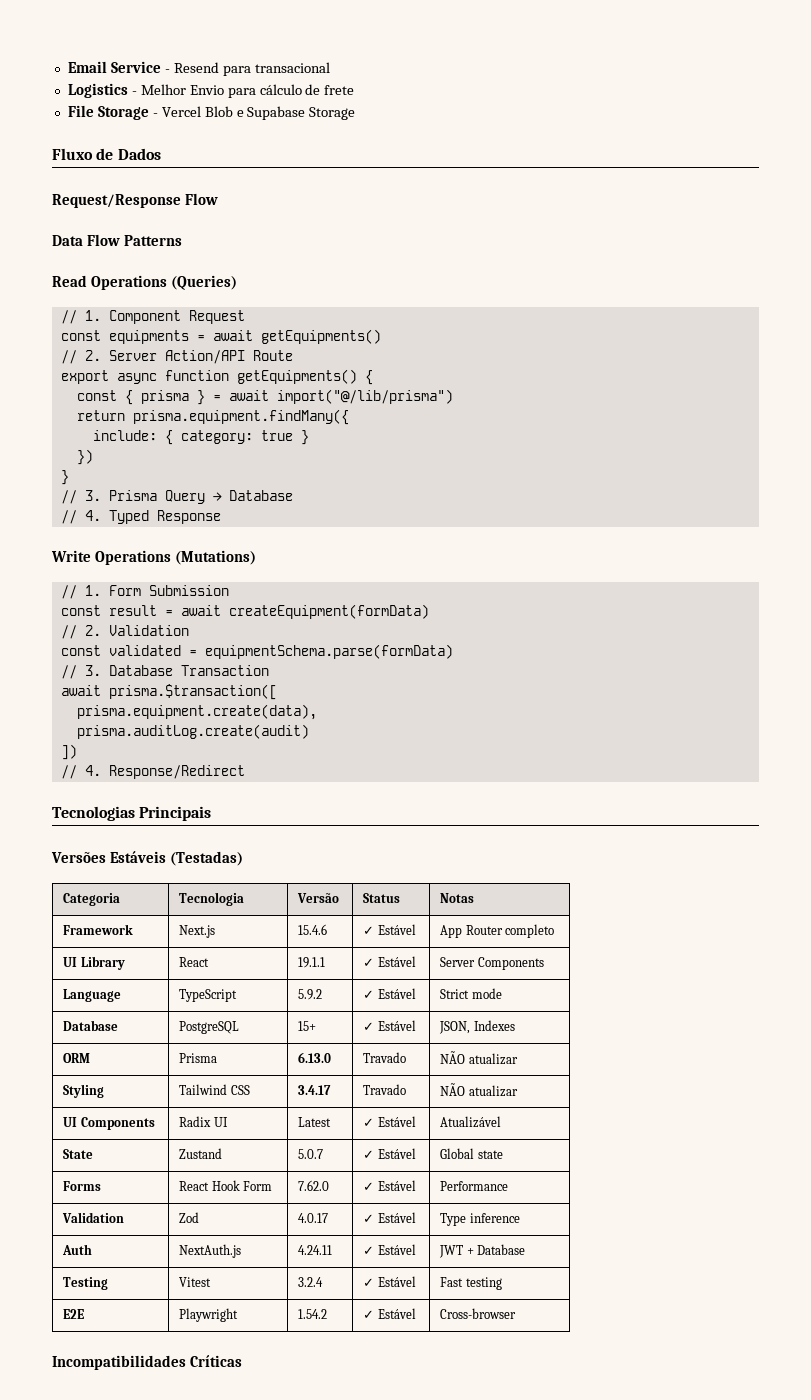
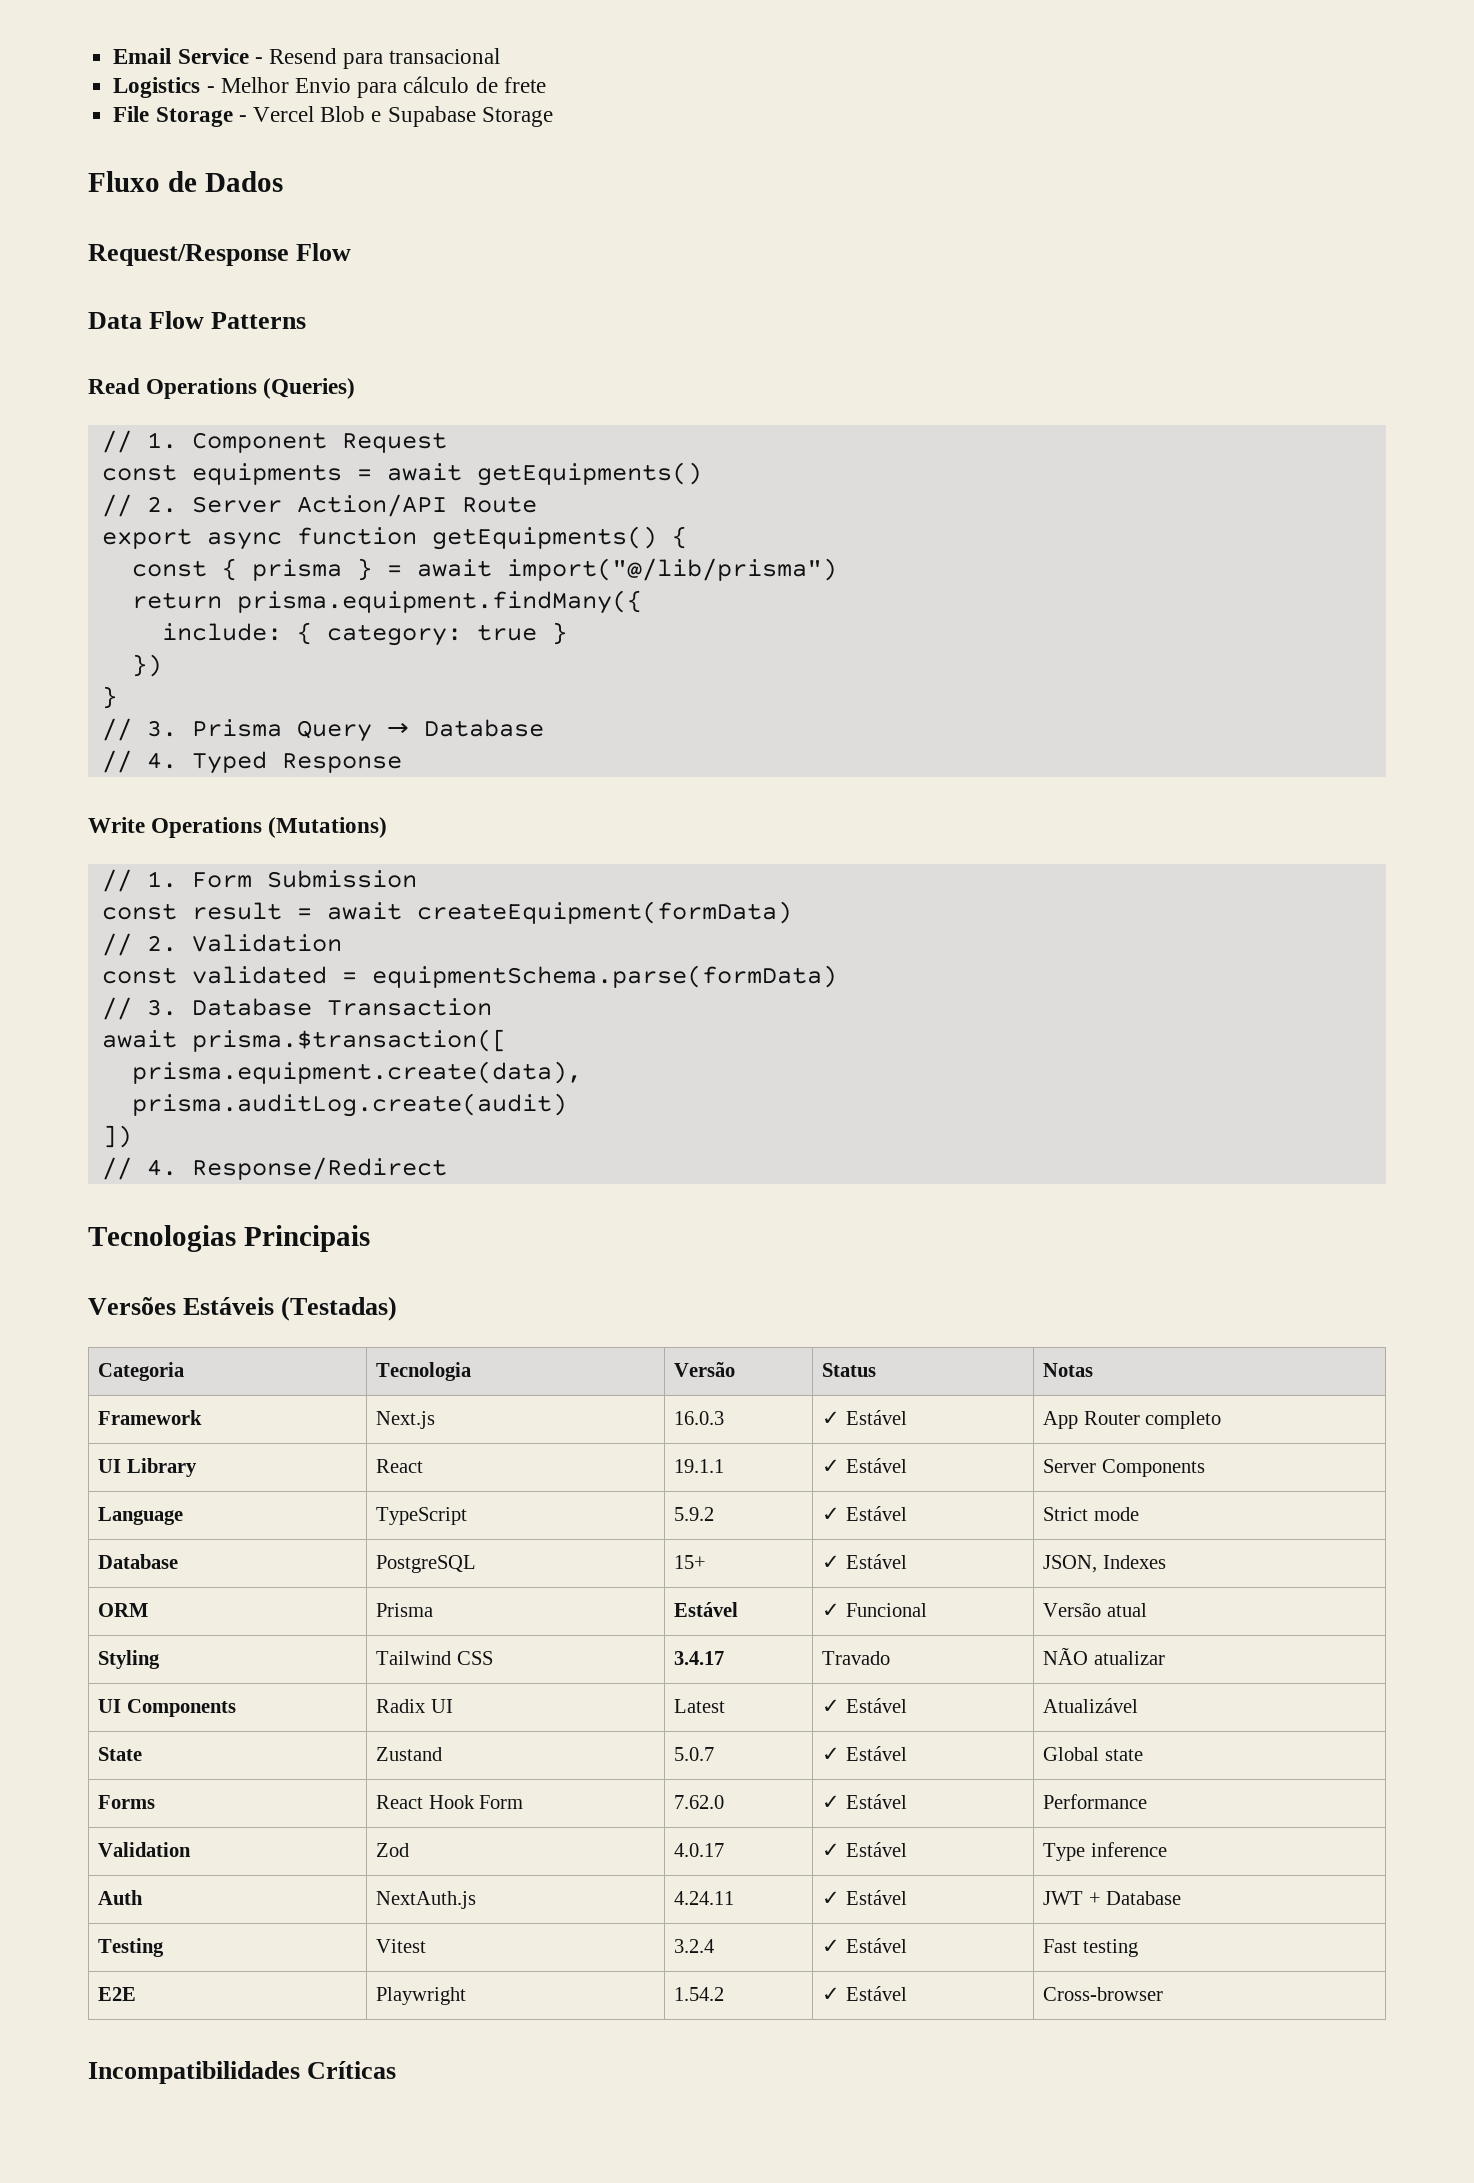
[298,924,328,935] 15.4.6 -> [674,1411,725,1425] 16.0.3
[298,1052,332,1063] [363,1052,407,1063] [440,1051,518,1065] 6.13.0 | Travado | NÃO atualizar -> [674,1602,739,1617] [822,1603,927,1617] [1043,1602,1147,1617] Estável | ✓ Funcional | Versão atual

